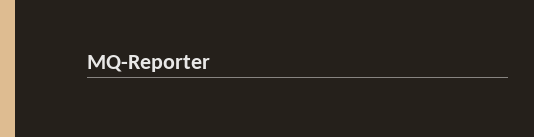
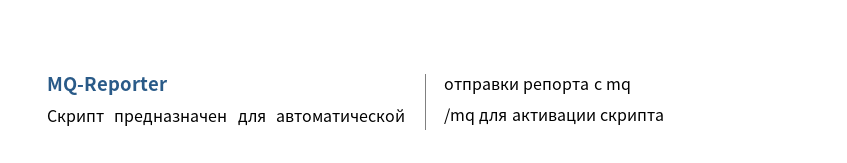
(210, 63) none -> [47,109,405,126] [444,81,631,94] [444,108,664,125] // Скрипт предназначен для автоматической отправки репорта с mq // /mq для активации скрипта

